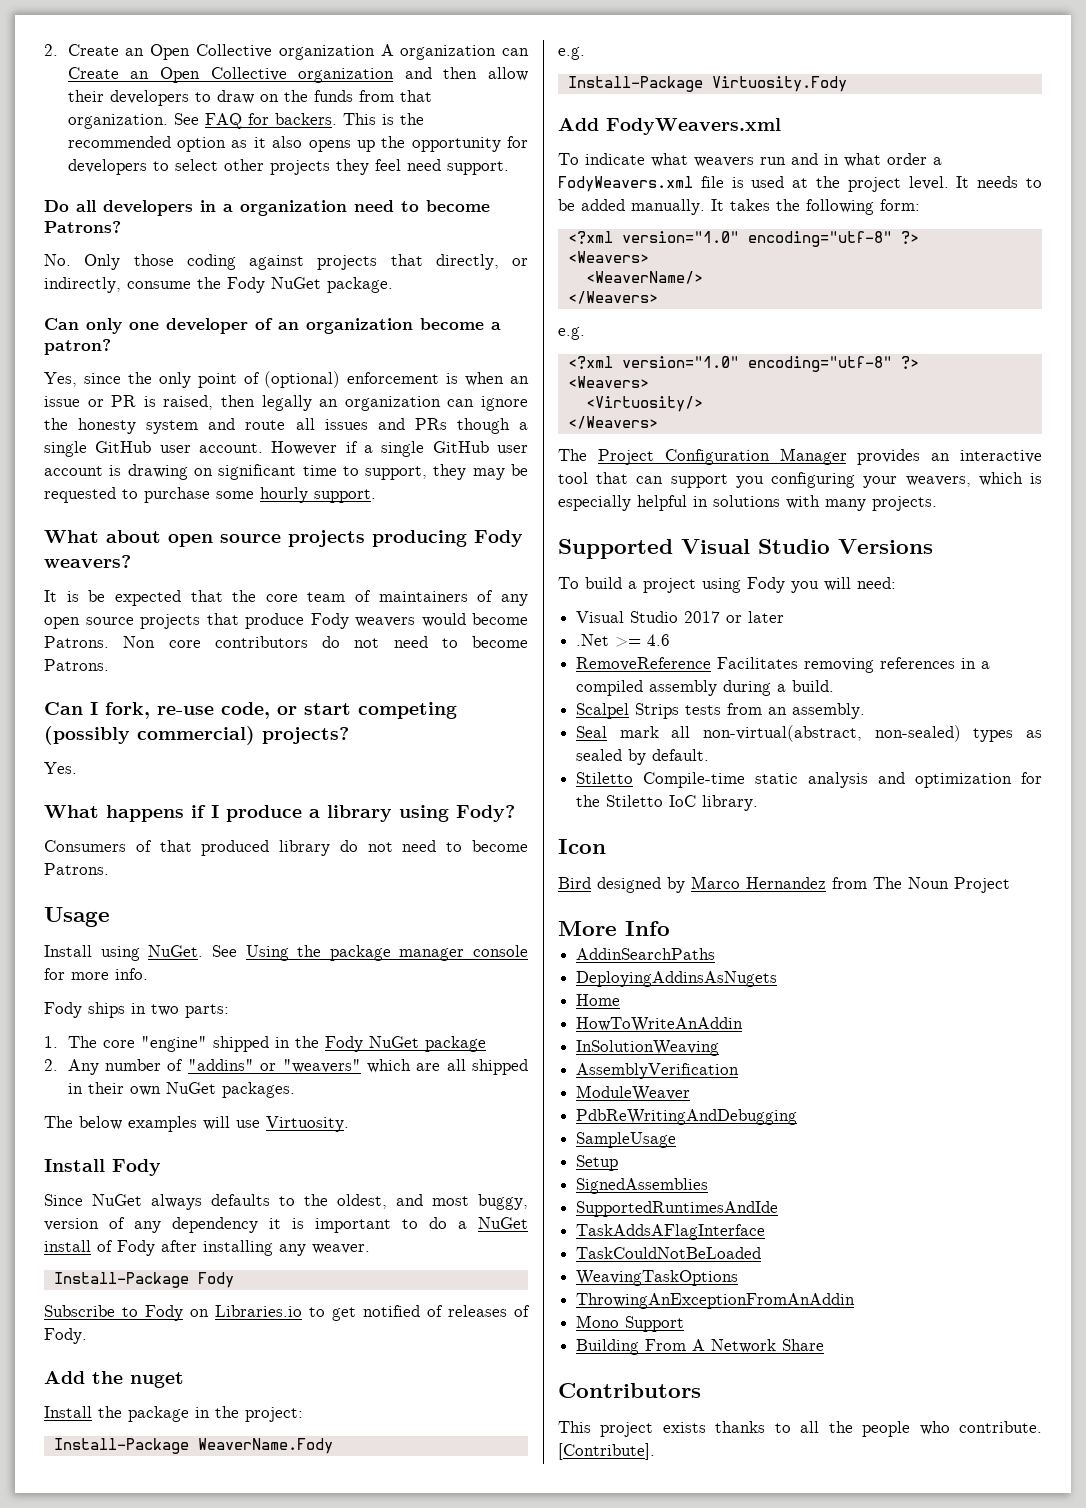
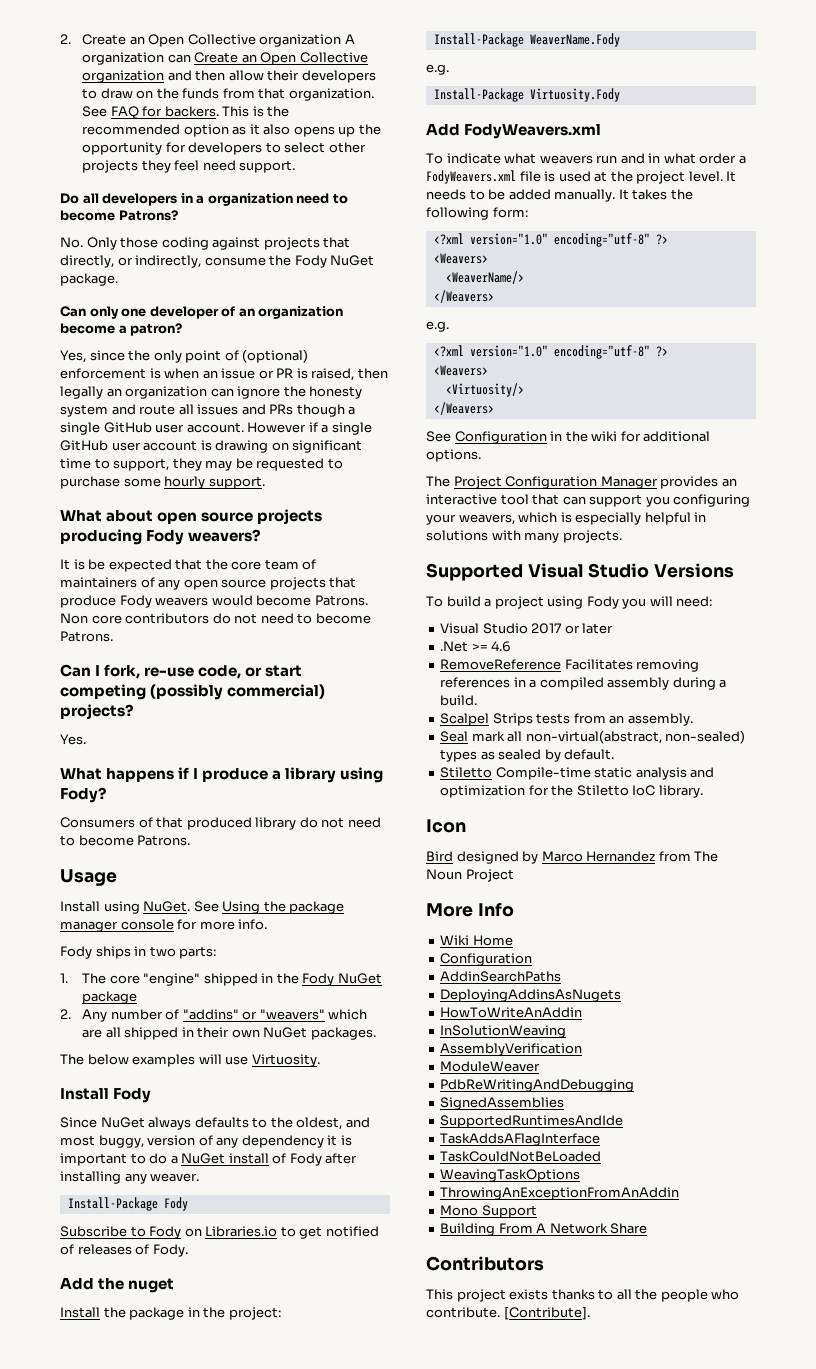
(658, 422) none -> [426,431,711,444] [426,449,481,462] // See Configuration in the wiki for additional options.
(670, 928) none -> [440,935,513,946] [440,953,533,966] // Wiki Home // Configuration
[576,994,621,1006] // Home -> (622, 995) none
[576,1132,677,1148] [576,1155,619,1171] // SampleUsage // Setup -> (635, 1085) none

